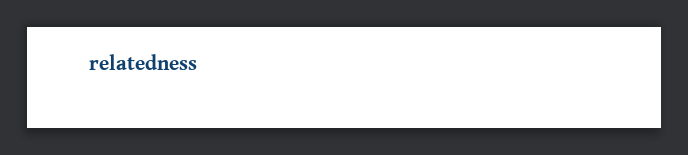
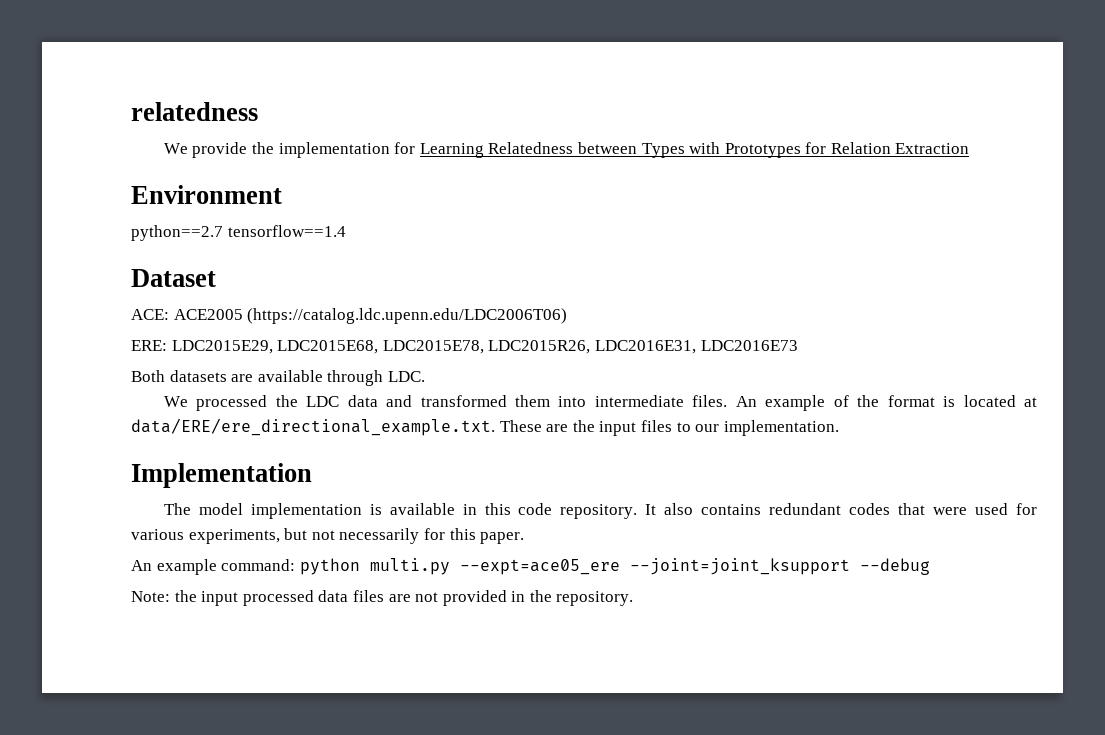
(197, 62) none -> [163,142,970,158] [131,185,282,204] [131,225,346,241] [131,269,216,287] [131,308,568,324] [131,340,798,354] [131,370,425,386] [163,395,1038,411] [131,418,839,436] [131,463,312,488] [163,503,1037,519] [131,528,525,544] [131,558,930,575] [131,590,634,606] // We provide the implementation for Learning Relatedness between Types with Prototypes for Relation Extraction // Environment // python==2.7 tensorflow==1.4 // Dataset // ACE: ACE2005 (https://catalog.ldc.upenn.edu/LDC2006T06) // ERE: LDC2015E29, LDC2015E68, LDC2015E78, LDC2015R26, LDC2016E31, LDC2016E73 // Both datasets are available through LDC. // We processed the LDC data and transformed them into intermediate files. An example of the format is located at data/ERE/ere_directional_example.txt. These are the input files to our implementation. // Implementation // The model implementation is available in this code repository. It also contains redundant codes that were used for various experiments, but not necessarily for this paper. // An example command: python multi.py --expt=ace05_ere --joint=joint_ksupport --debug // Note: the input processed data files are not provided in the repository.

